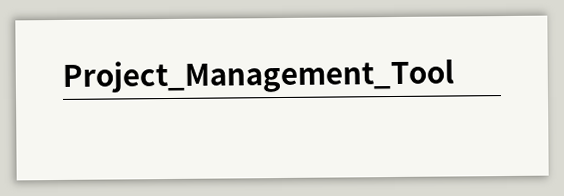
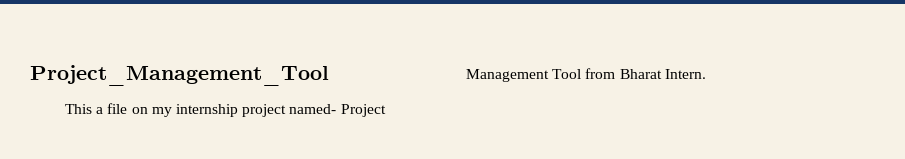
(454, 76) none -> [65,103,386,117] [466,68,706,82] // This a file on my internship project named- Project Management Tool from Bharat Intern.

